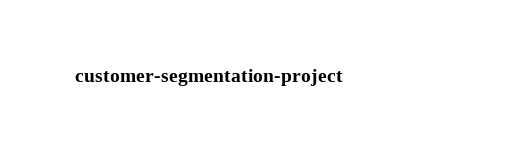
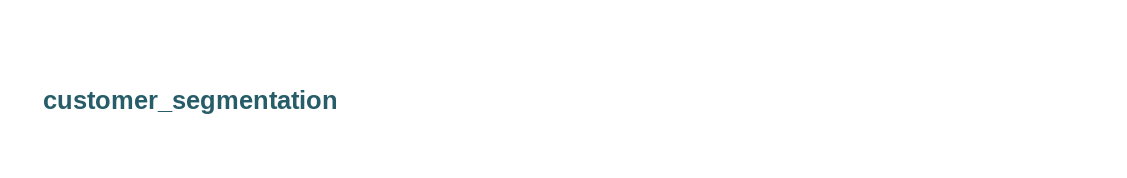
[75,69,343,86] customer-segmentation-project -> [43,90,338,114] customer_segmentation

